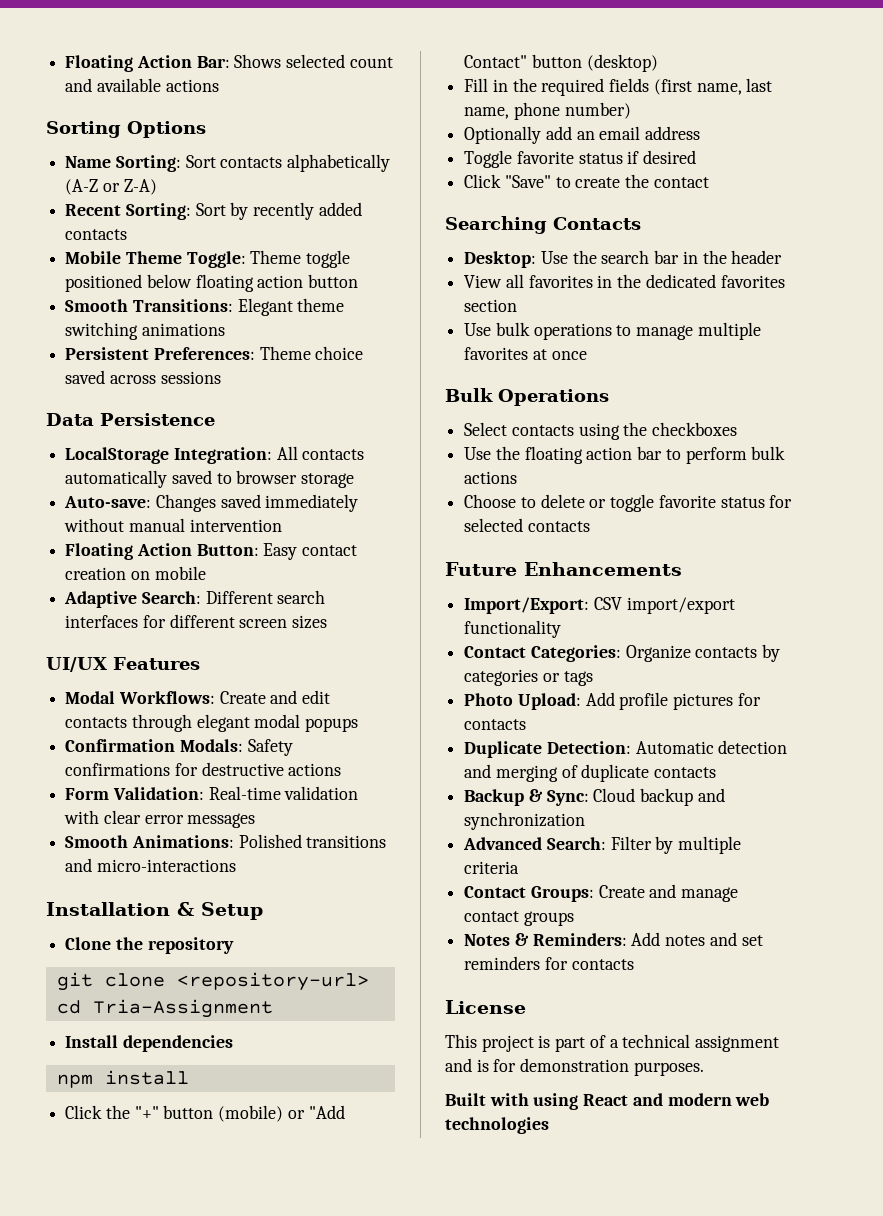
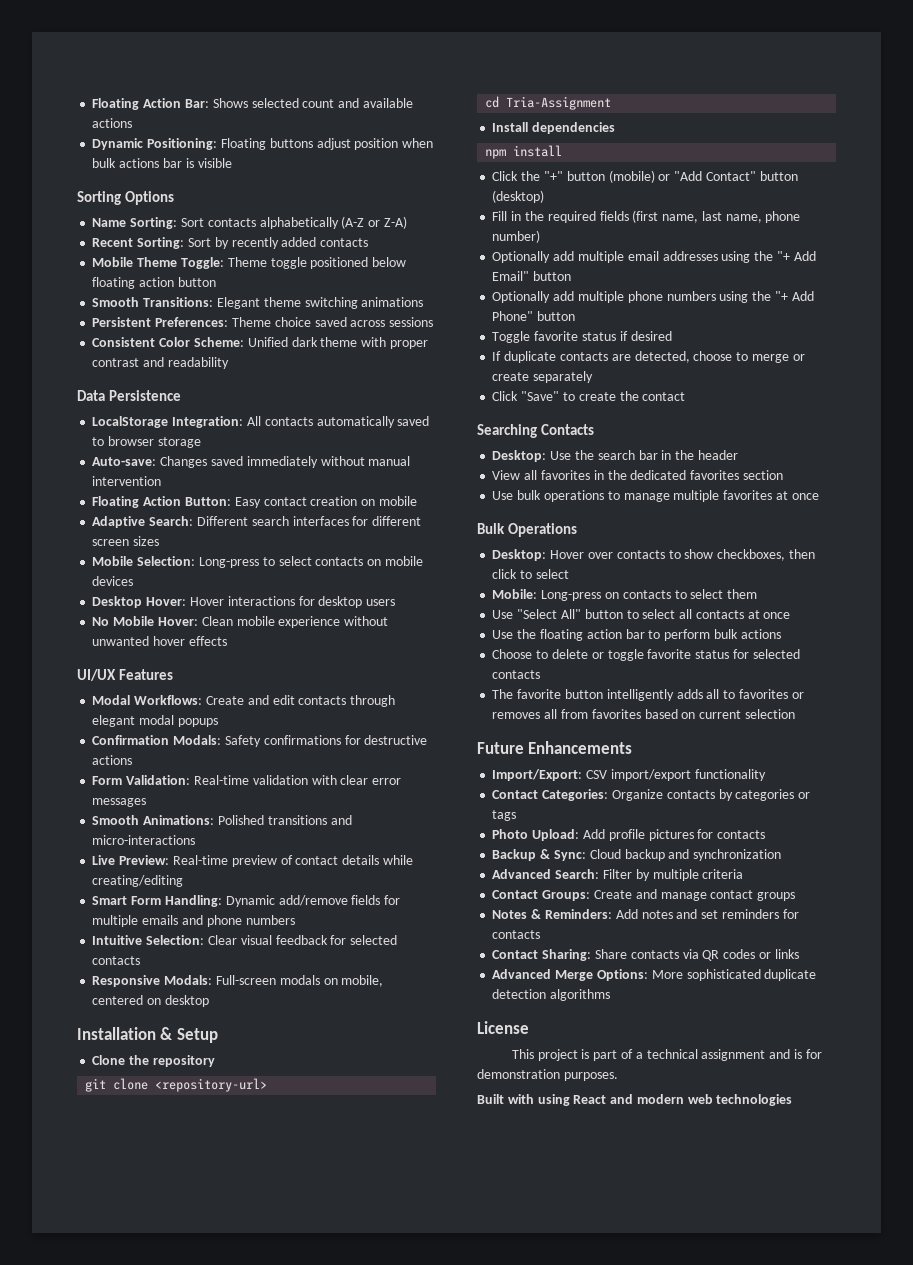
(219, 85) none -> [92,138,434,150] [92,158,232,168] // Dynamic Positioning: Floating buttons adjust position when bulk actions bar is visible
(221, 377) none -> [92,337,428,349] [92,357,229,369] // Consistent Color Scheme: Unified dark theme with proper contrast and readability
(328, 622) none -> [92,556,423,568] [92,576,134,586] [92,596,396,608] [92,616,389,628] [92,636,227,646] // Mobile Selection: Long-press to select contacts on mobile devices // Desktop Hover: Hover interactions for desktop users // No Mobile Hover: Clean mobile experience without unwanted hover effects
(236, 865) none -> [92,855,413,867] [92,875,184,887] [92,895,401,907] [92,915,295,927] [92,935,398,945] [92,956,141,965] [92,975,384,987] [92,995,209,1007] // Live Preview: Real-time preview of contact details while creating/editing // Smart Form Handling: Dynamic add/remove fields for multiple emails and phone numbers // Intuitive Selection: Clear visual feedback for selected contacts // Responsive Modals: Full-screen modals on mobile, centered on desktop
[576,126,701,140] an email address -> [577,251,816,263] [492,271,572,281] [492,291,814,303] [492,311,576,321] multiple email addresses using the "+ Add Email" button // Optionally add multiple phone numbers using the "+ Add Phone" button
(697, 157) none -> [492,351,805,363] [492,371,594,383] // If duplicate contacts are detected, choose to merge or create separately
[464,422,738,440] Select contacts using the checkboxes -> [492,549,815,561] [492,569,569,579] [492,589,758,601] [492,609,791,619] Desktop: Hover over contacts to show checkboxes, then click to select // Mobile: Long-press on contacts to select them // Use "Select All" button to select all contacts at once
(590, 526) none -> [492,689,804,701] [492,709,795,719] // The favorite button intelligently adds all to favorites or removes all from favorites based on current selection
[464,740,788,758] [464,764,717,782] // Duplicate Detection: Automatic detection and merging of duplicate contacts -> (766, 834) none
(634, 964) none -> [492,949,799,961] [492,969,817,981] [492,989,611,1001] // Contact Sharing: Share contacts via QR codes or links // Advanced Merge Options: More sophisticated duplicate detection algorithms

